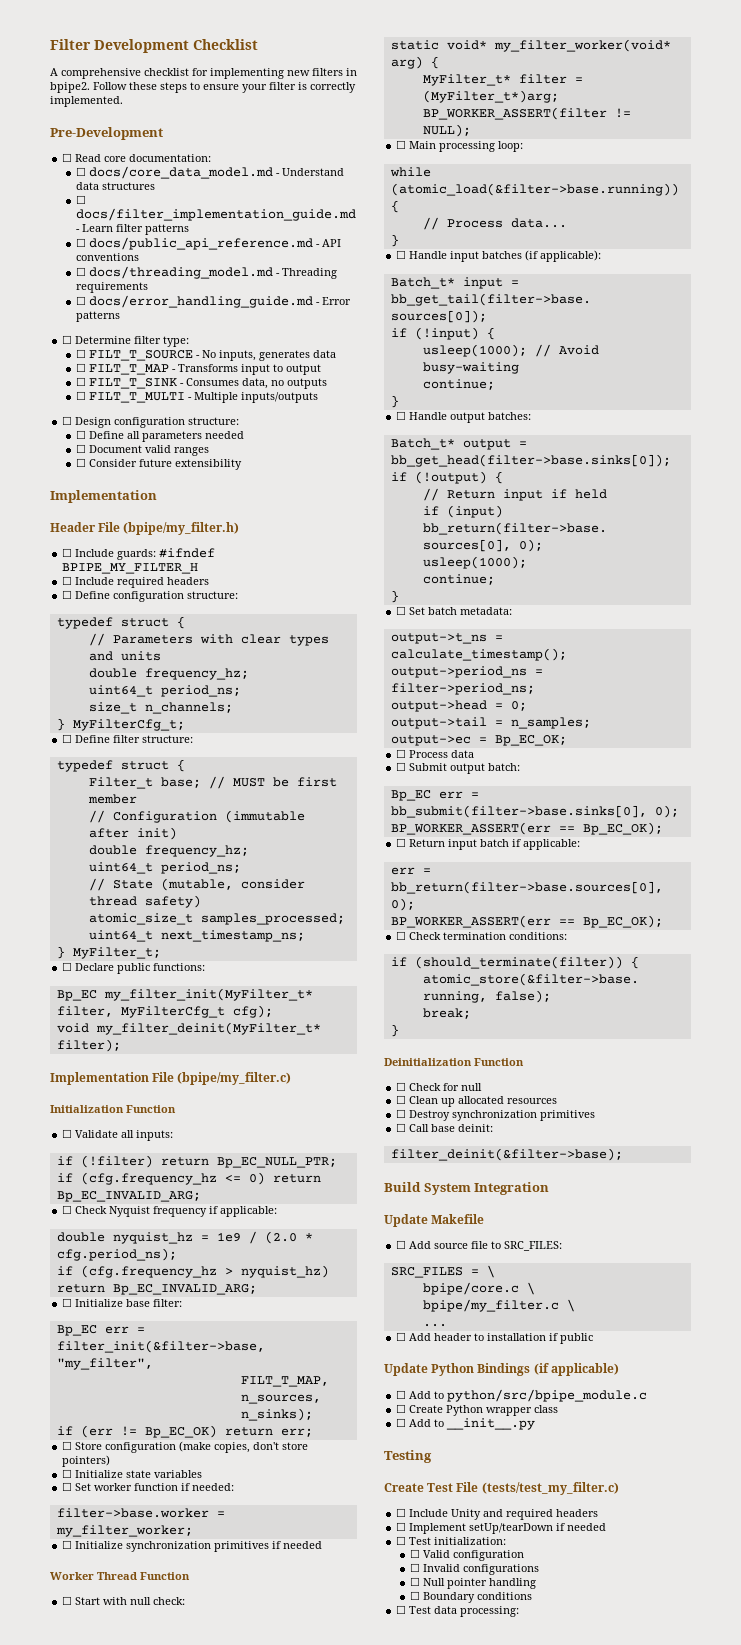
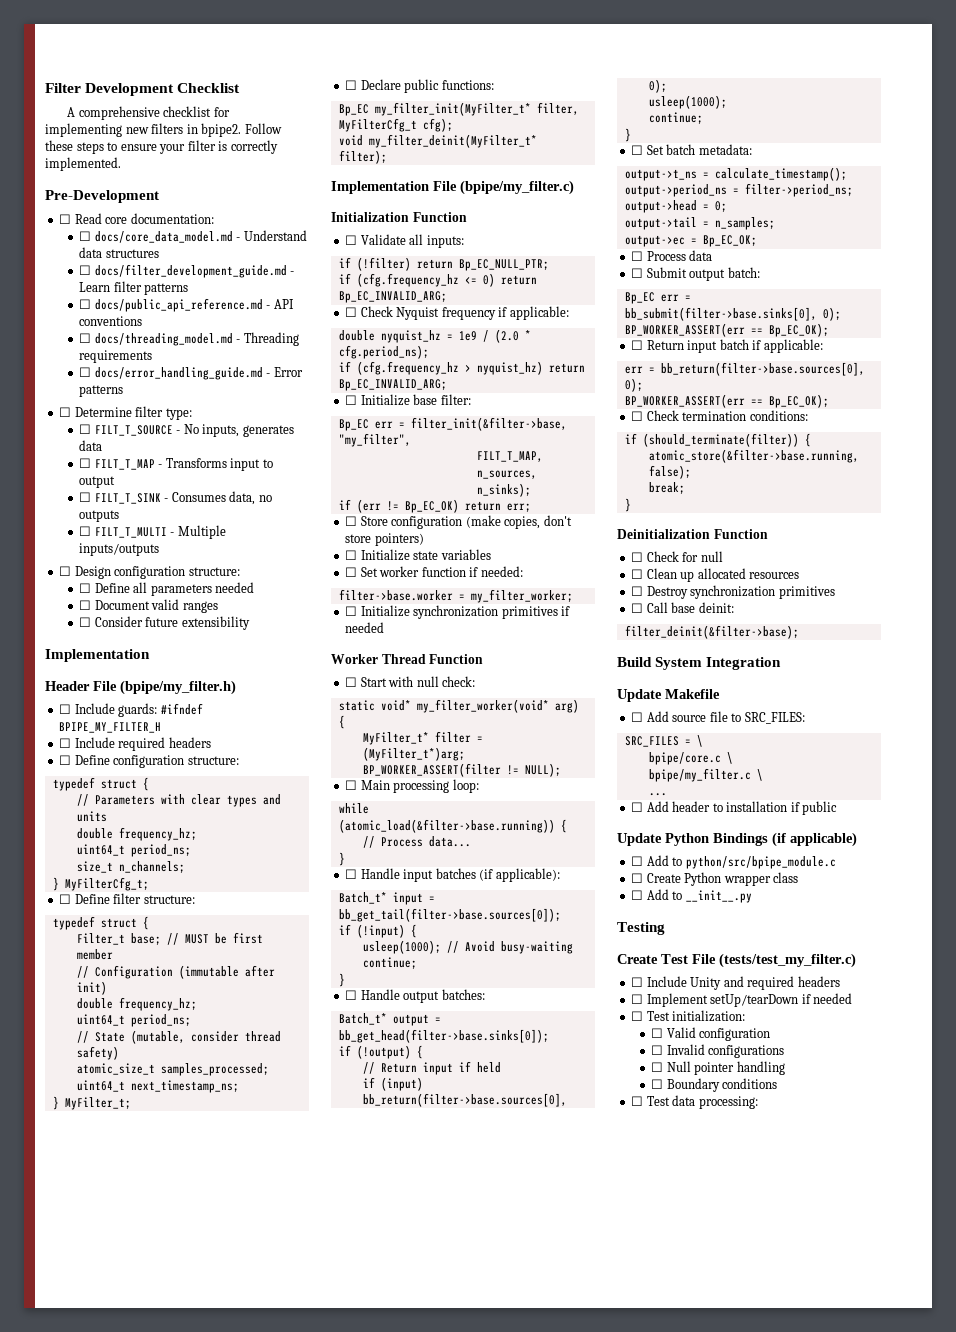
[75,208,356,221] docs/filter_implementation_guide.md -> [94,264,287,278] docs/filter_development_guide.md

